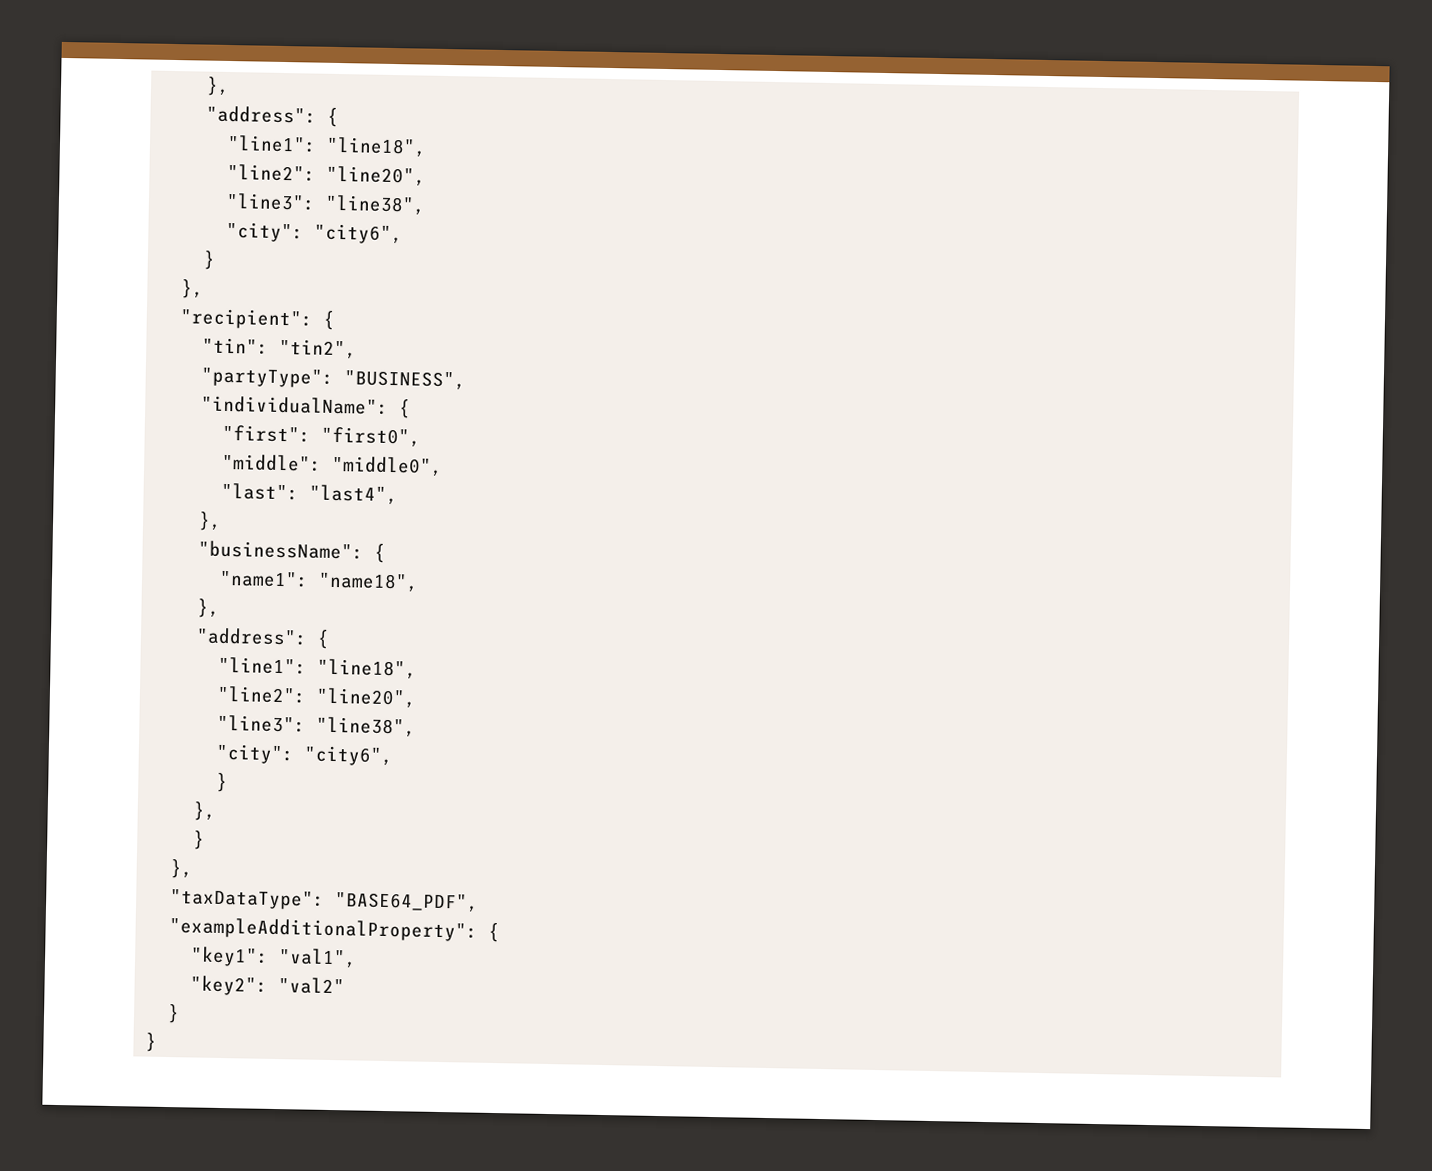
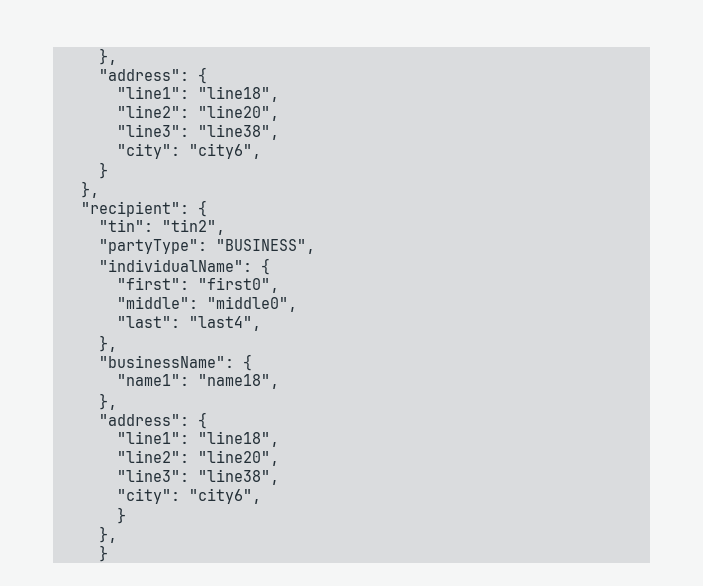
[170,859,193,879] [170,889,479,912] [169,917,500,943] [190,946,357,968] [190,975,345,996] [167,1004,180,1024] [145,1032,157,1052] // }, // "taxDataType": "BASE64_PDF", // "exampleAdditionalProperty": { // "key1": "val1", // "key2": "val2" // } // } -> (108, 553) none

